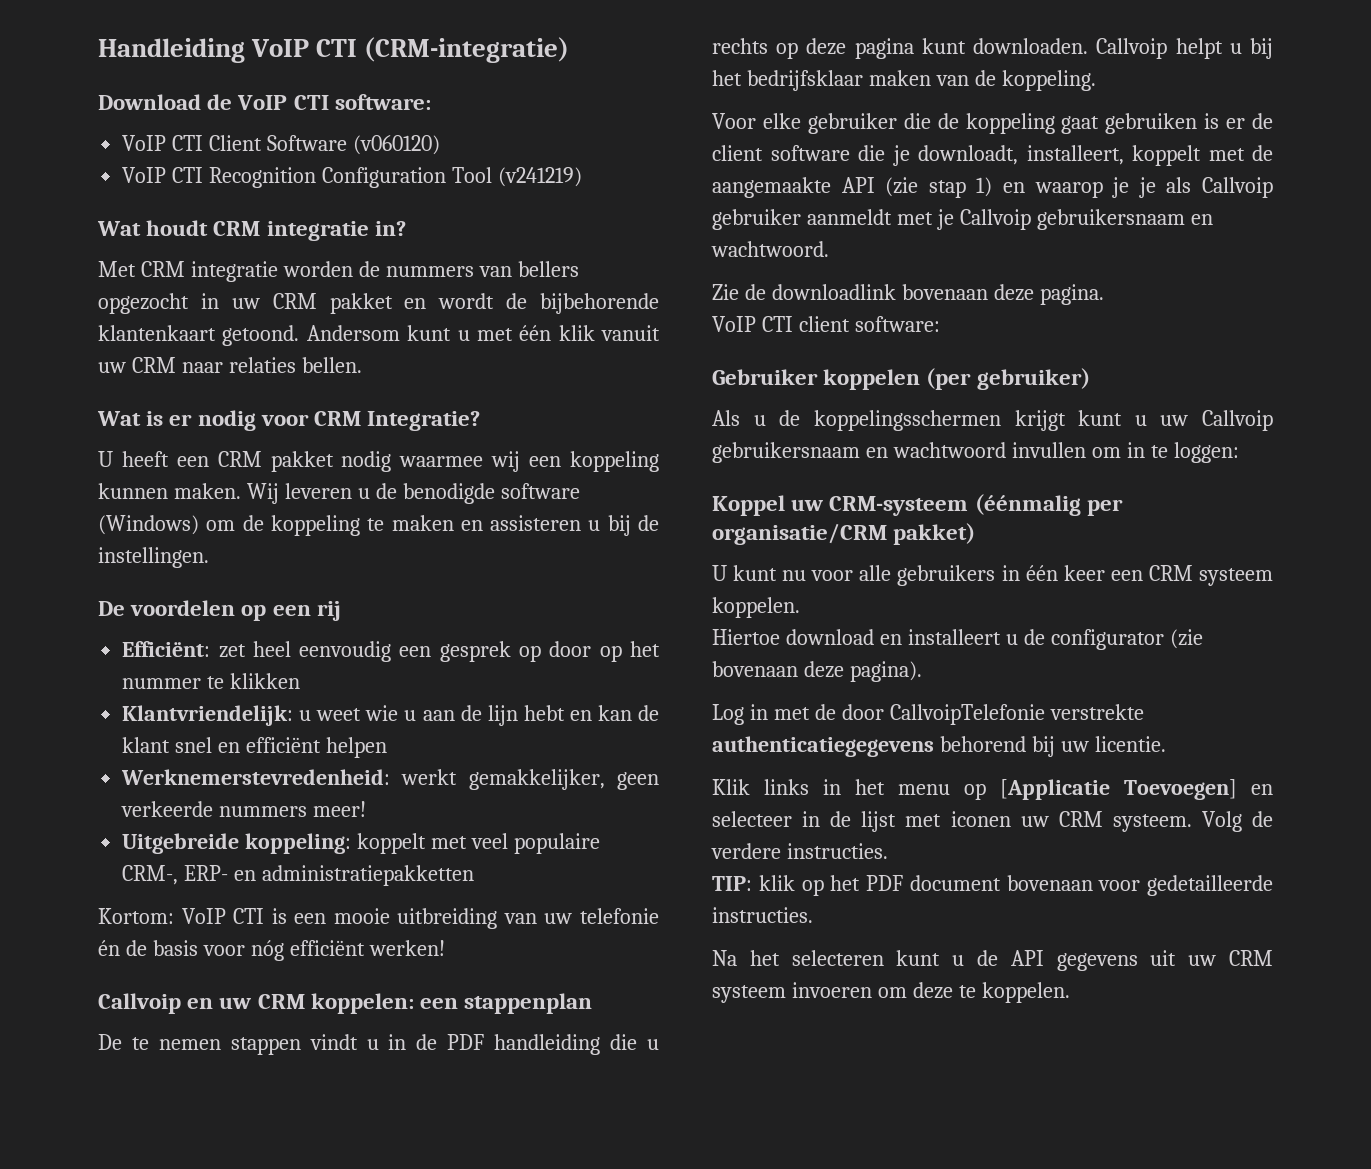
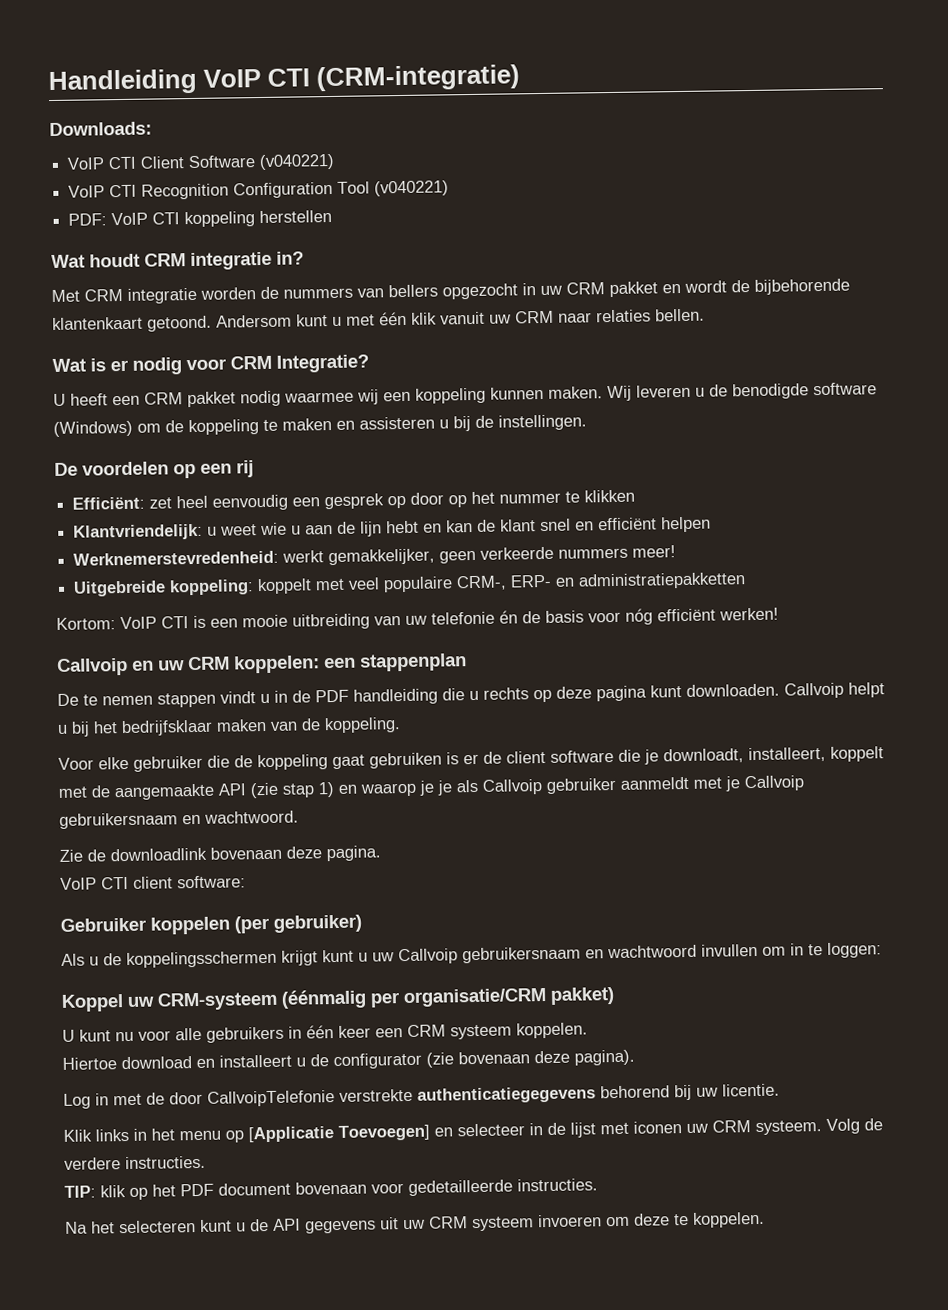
[98,94,431,110] Download de VoIP CTI software: -> [49,121,152,137] Downloads:
[352,135,440,155] (v060120) -> [259,153,336,171] (v040221)
[497,167,582,187] (v241219) -> [374,180,450,197] [68,209,333,228] (v040221) // PDF: VoIP CTI koppeling herstellen

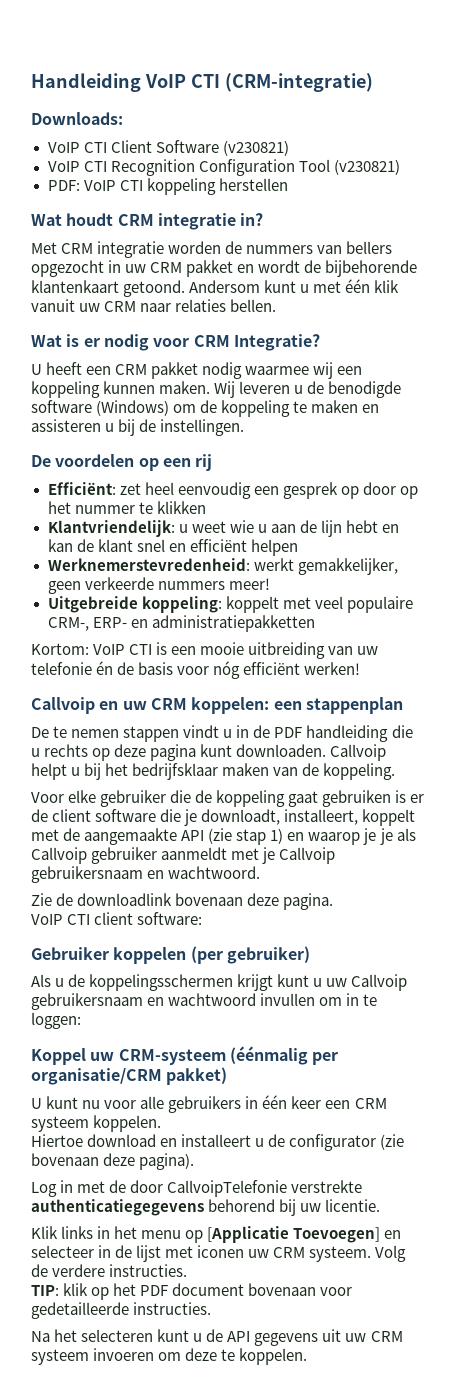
[259,153,336,171] (v040221) -> [222,140,289,156] (v230821)
[374,180,450,197] (v040221) -> [333,159,400,175] (v230821)

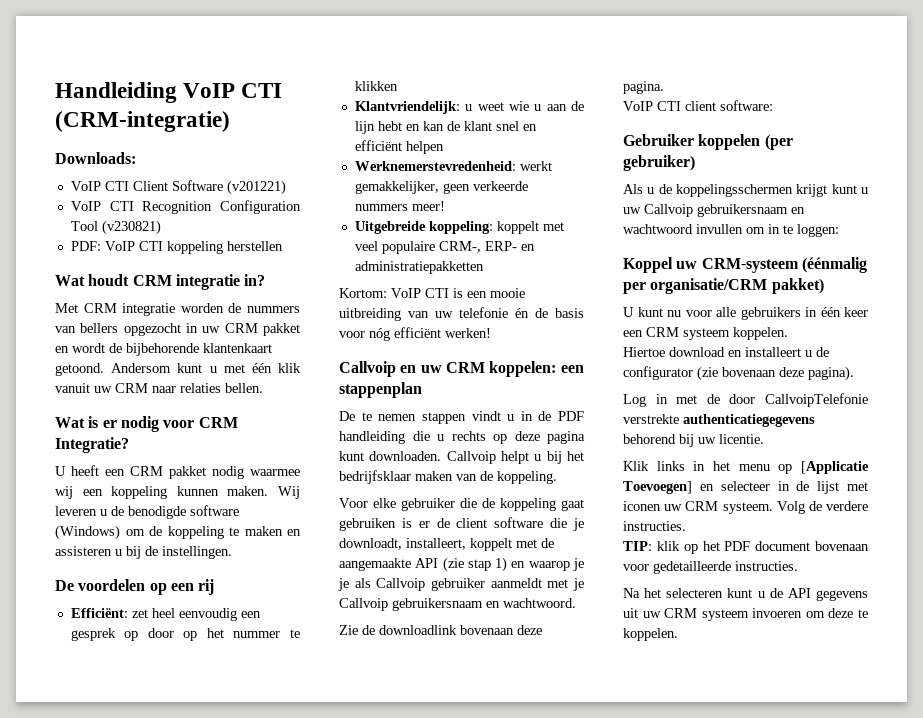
[222,140,289,156] (v230821) -> [226,180,286,195] (v201221)

